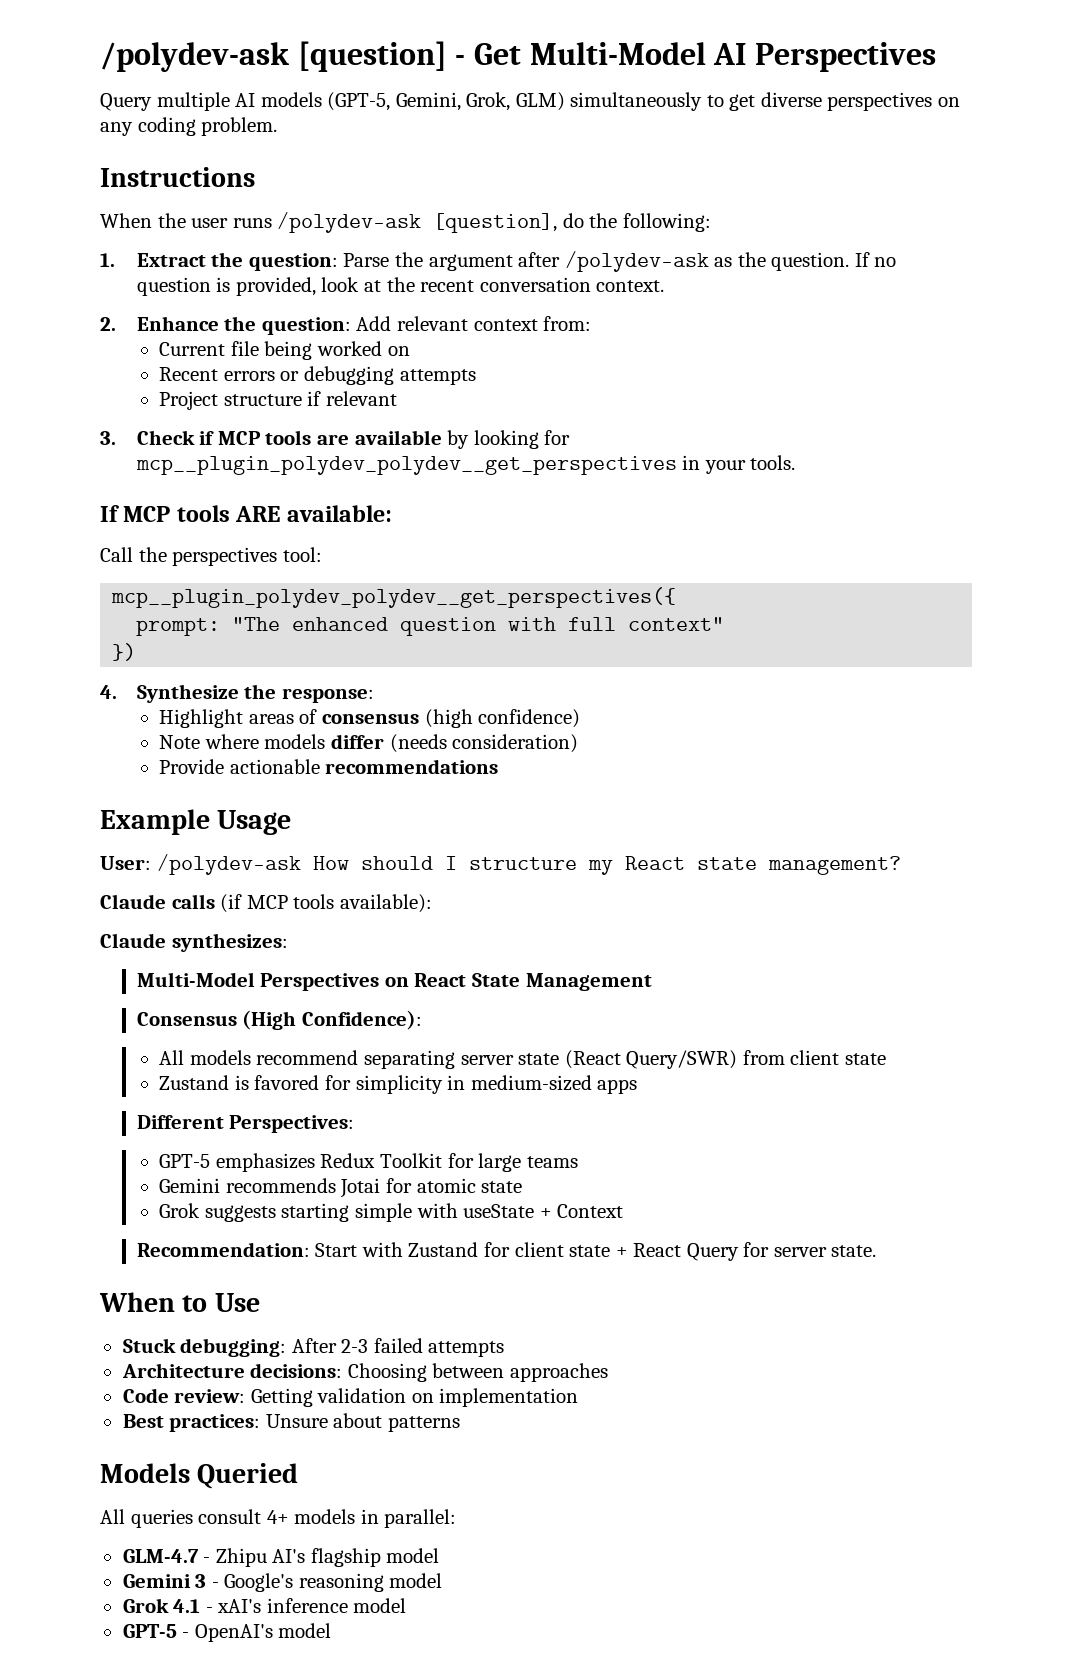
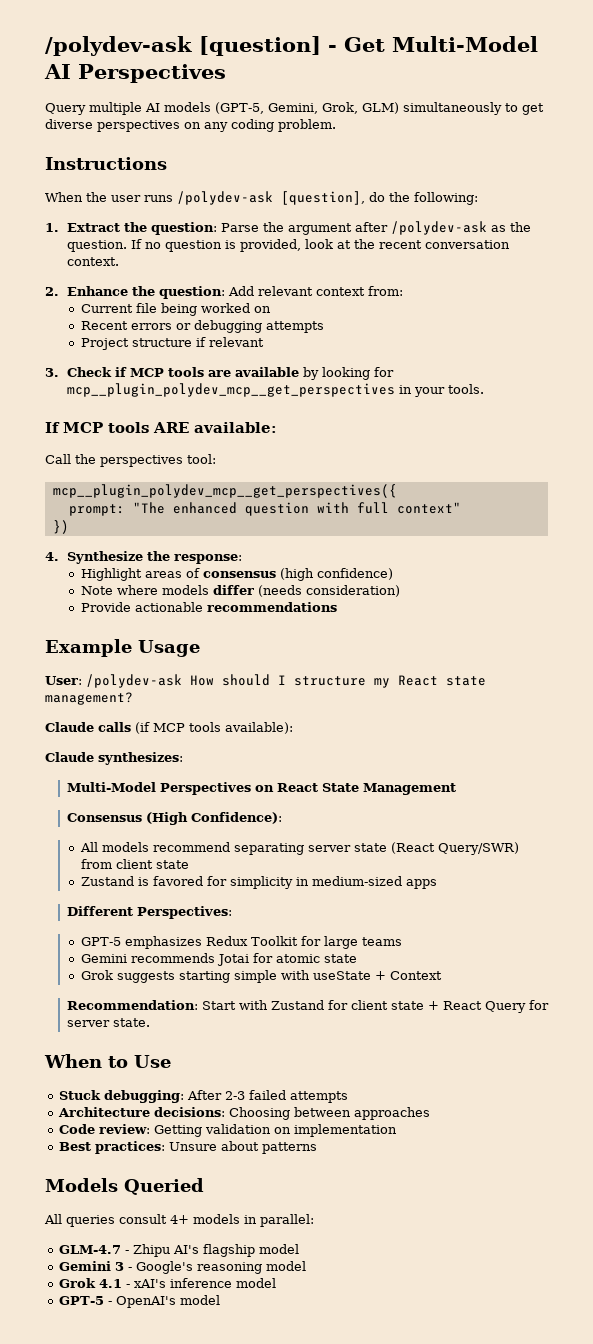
[135,456,677,475] mcp__plugin_polydev_polydev__get_perspectives -> [66,383,395,397] mcp__plugin_polydev_mcp__get_perspectives
[111,587,677,608] mcp__plugin_polydev_polydev__get_perspectives({ -> [52,484,397,498] mcp__plugin_polydev_mcp__get_perspectives({

